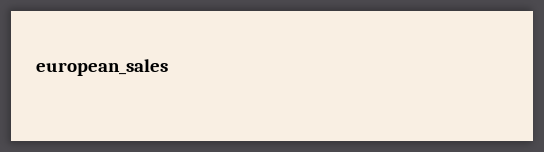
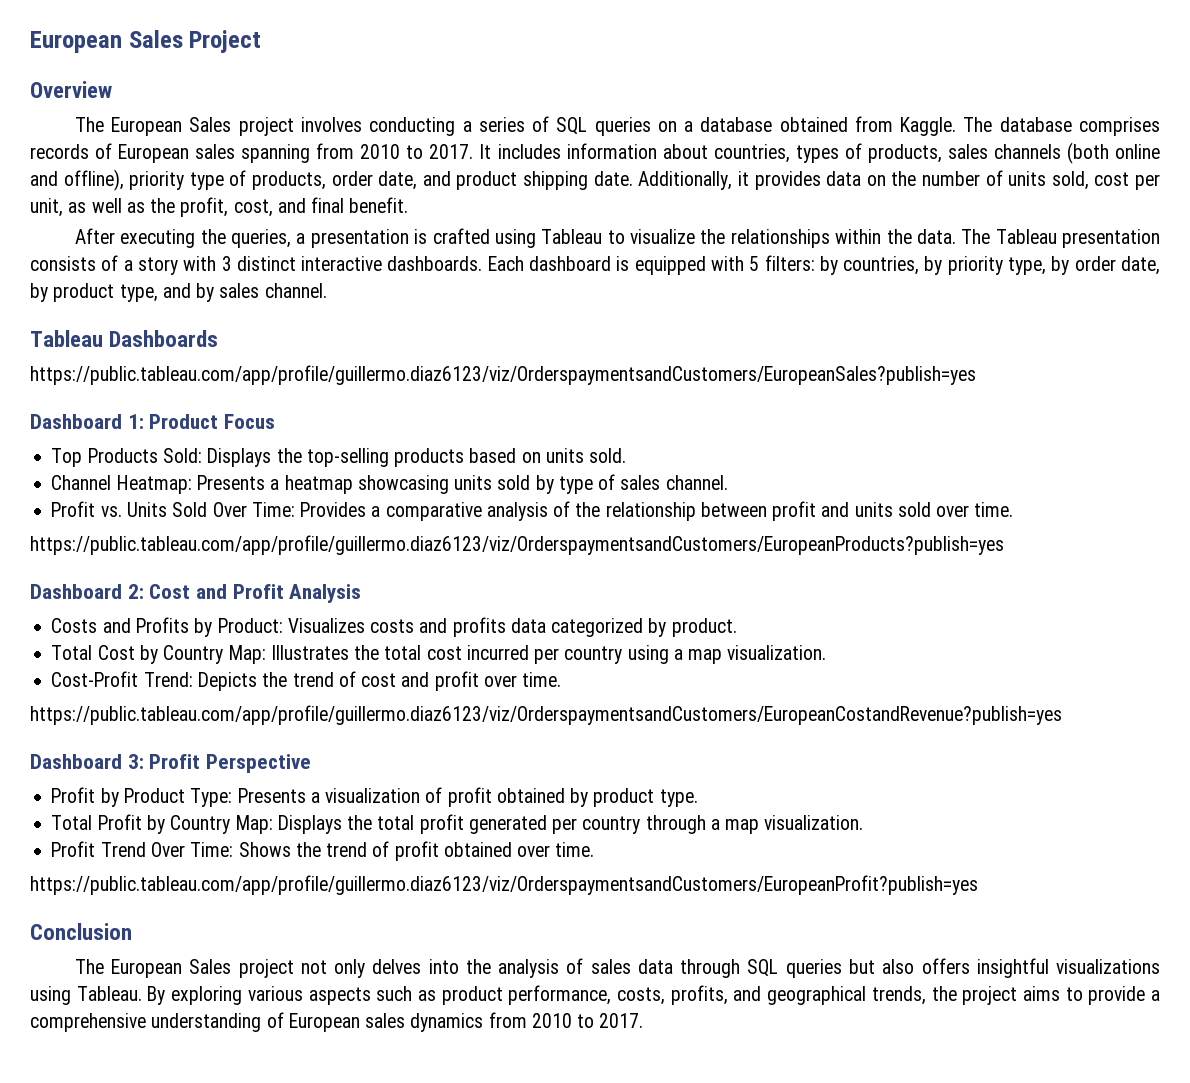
[36,59,168,76] european_sales -> [30,30,262,53] [30,81,112,98] [74,116,1160,136] [30,142,1160,164] [30,169,1160,191] [30,197,409,217] [74,228,1160,248] [30,255,1161,275] [30,283,327,302] [30,330,219,347] [30,365,976,385] [30,414,276,429] [51,448,627,467] [51,474,728,494] [51,501,1014,521] [30,535,1004,555] [30,584,362,603] [51,617,737,637] [51,645,827,664] [51,671,562,691] [30,705,1062,725] [30,754,312,773] [51,787,698,807] [51,814,864,834] [51,841,595,861] [30,875,978,895] [30,923,132,940] [74,958,1161,978] [30,985,1161,1005] [30,1012,644,1032] European Sales Project // Overview // The European Sales project involves conducting a series of SQL queries on a database obtained from Kaggle. The database comprises records of European sales spanning from 2010 to 2017. It includes information about countries, types of products, sales channels (both online and offline), priority type of products, order date, and product shipping date. Additionally, it provides data on the number of units sold, cost per unit, as well as the profit, cost, and final benefit. // After executing the queries, a presentation is crafted using Tableau to visualize the relationships within the data. The Tableau presentation consists of a story with 3 distinct interactive dashboards. Each dashboard is equipped with 5 filters: by countries, by priority type, by order date, by product type, and by sales channel. // Tableau Dashboards // https://public.tableau.com/app/profile/guillermo.diaz6123/viz/OrderspaymentsandCustomers/EuropeanSales?publish=yes // Dashboard 1: Product Focus // Top Products Sold: Displays the top-selling products based on units sold. // Channel Heatmap: Presents a heatmap showcasing units sold by type of sales channel. // Profit vs. Units Sold Over Time: Provides a comparative analysis of the relationship between profit and units sold over time. // https://public.tableau.com/app/profile/guillermo.diaz6123/viz/OrderspaymentsandCustomers/EuropeanProducts?publish=yes // Dashboard 2: Cost and Profit Analysis // Costs and Profits by Product: Visualizes costs and profits data categorized by product. // Total Cost by Country Map: Illustrates the total cost incurred per country using a map visualization. // Cost-Profit Trend: Depicts the trend of cost and profit over time. // https://public.tableau.com/app/profile/guillermo.diaz6123/viz/OrderspaymentsandCustomers/EuropeanCostandRevenue?publish=yes // Dashboard 3: Profit Perspective // Profit by Product Type: Presents a visualization of profit obtained by product type. // Total Profit by Country Map: Displays the total profit generated per country through a map visualization. // Profit Trend Over Time: Shows the trend of profit obtained over time. // https://public.tableau.com/app/profile/guillermo.diaz6123/viz/OrderspaymentsandCustomers/EuropeanProfit?publish=yes // Conclusion // The European Sales project not only delves into the analysis of sales data through SQL queries but also offers insightful visualizations using Tableau. By exploring various aspects such as product performance, costs, profits, and geographical trends, the project aims to provide a comprehensive understanding of European sales dynamics from 2010 to 2017.

